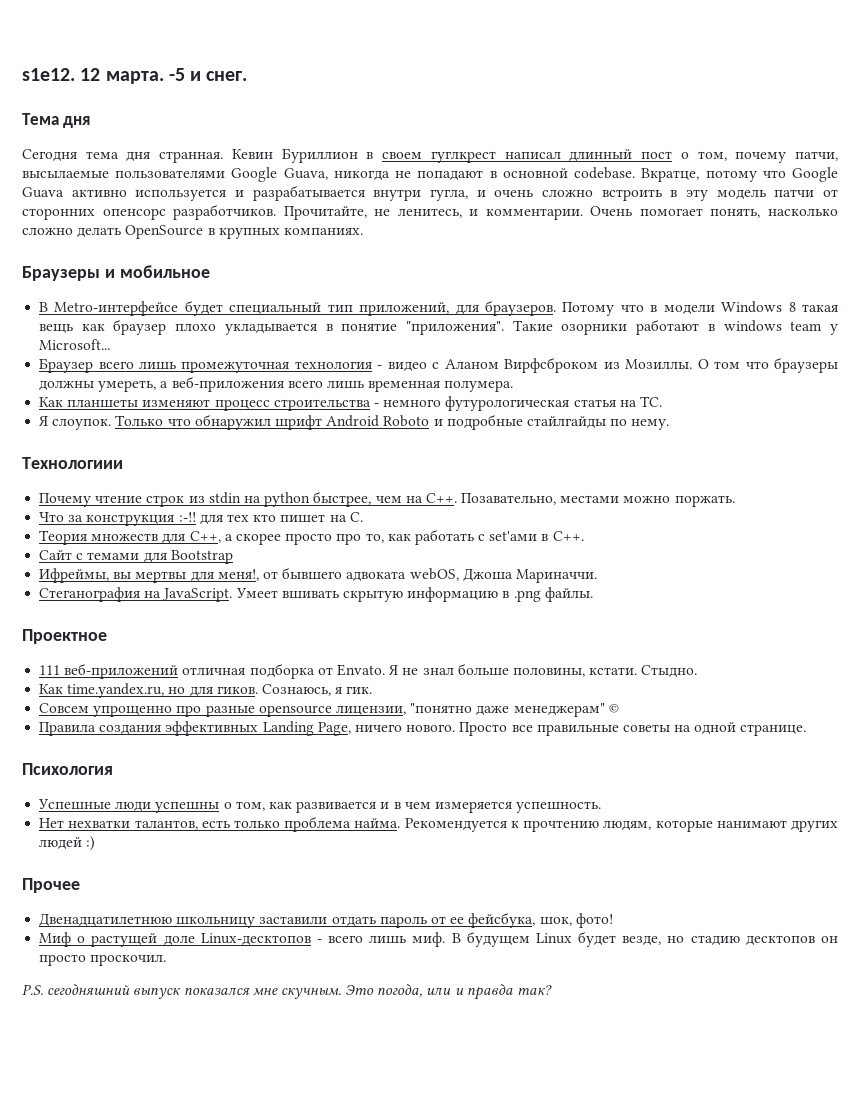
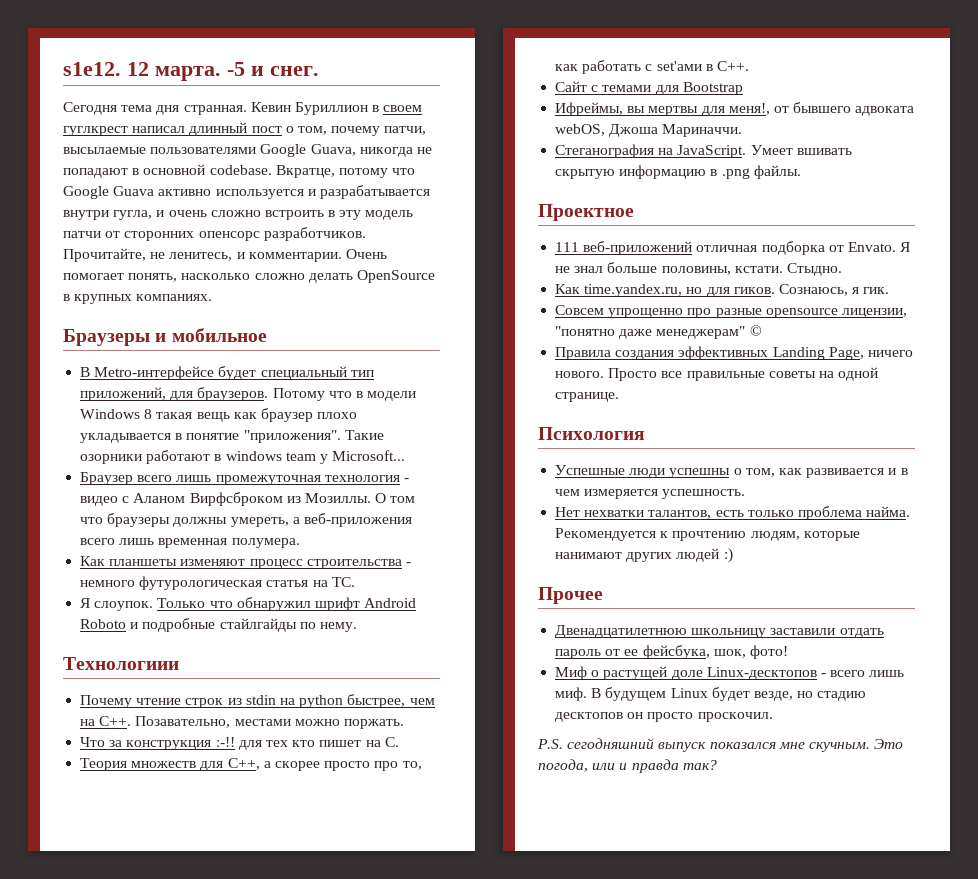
[22,113,91,128] // Тема дня -> (319, 71) none

